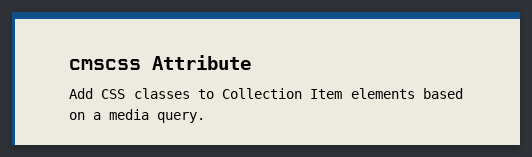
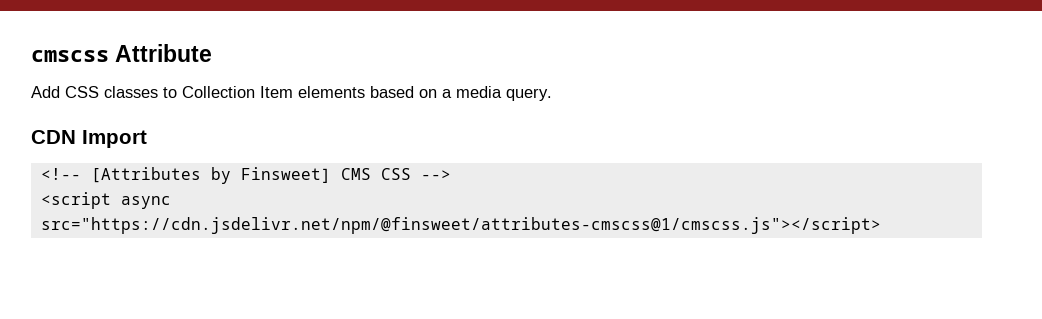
(205, 117) none -> [31,130,147,148] [40,167,451,184] [40,192,171,209] [40,217,881,234] // CDN Import // <!-- [Attributes by Finsweet] CMS CSS --> // <script async src="https://cdn.jsdelivr.net/npm/@finsweet/attributes-cmscss@1/cmscss.js"></script>

